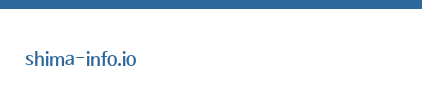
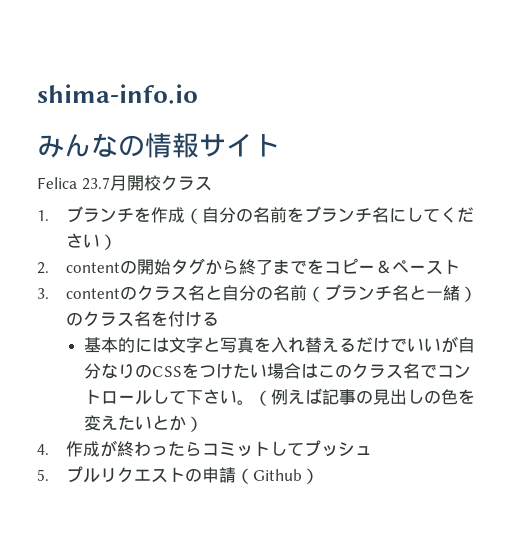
(136, 58) none -> [37,133,280,158] [37,175,212,191] [37,206,474,224] [65,233,117,250] [37,258,460,275] [37,284,477,302] [65,311,219,327] [84,336,476,353] [84,363,472,379] [84,388,476,406] [84,415,204,432] [37,440,372,457] [37,466,319,484] // みんなの情報サイト // Felica 23.7月開校クラス // 1.ブランチを作成（自分の名前をブランチ名にしてください） // 2. contentの開始タグから終了までをコピー＆ペースト // 3. contentのクラス名と自分の名前（ブランチ名と一緒）のクラス名を付ける // 基本的には文字と写真を入れ替えるだけでいいが自分なりのCSSをつけたい場合はこのクラス名でコントロールして下さい。（例えば記事の見出しの色を変えたいとか） // 4.作成が終わったらコミットしてプッシュ // 5.プルリクエストの申請（Github）

